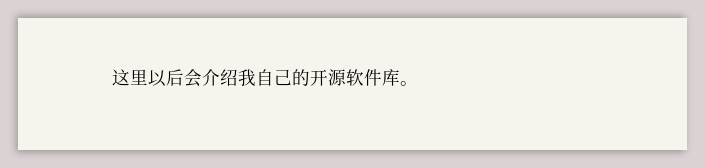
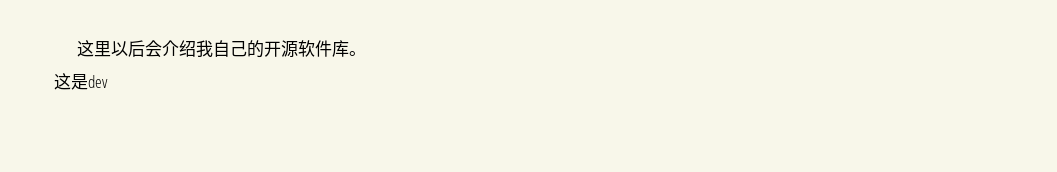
(418, 83) none -> [54,73,108,90] // 这是dev

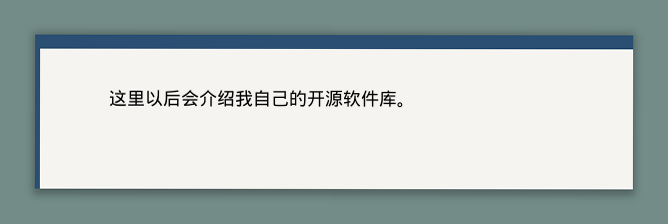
[54,73,108,90] // 这是dev -> (417, 105) none

